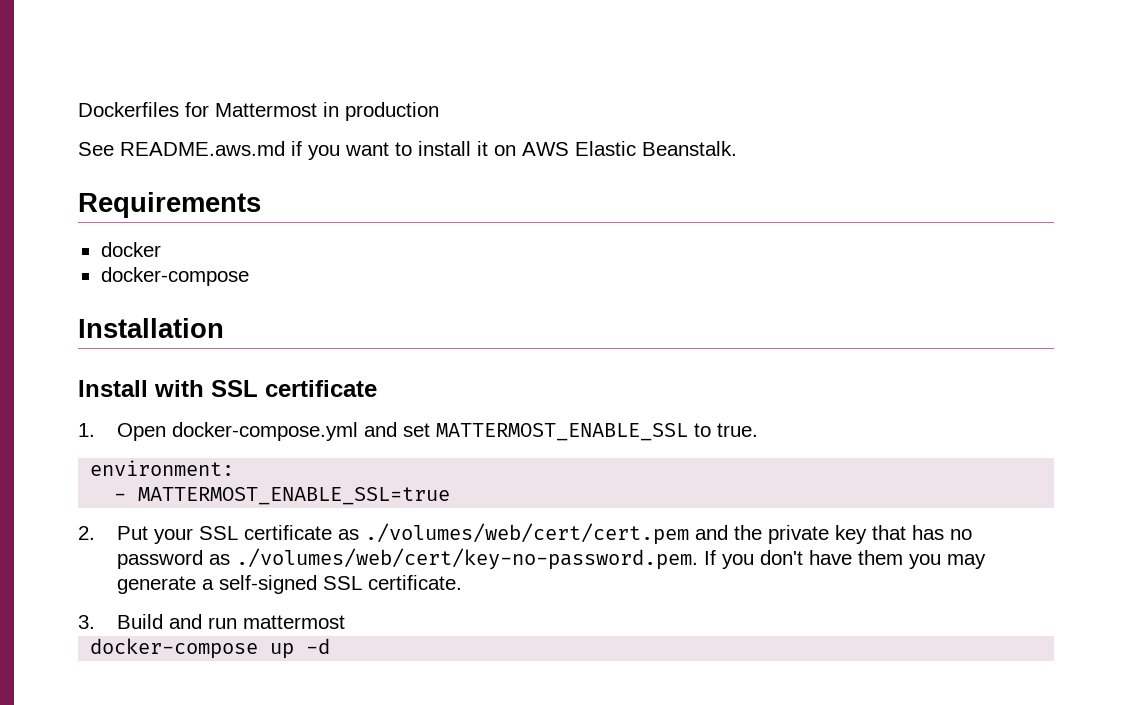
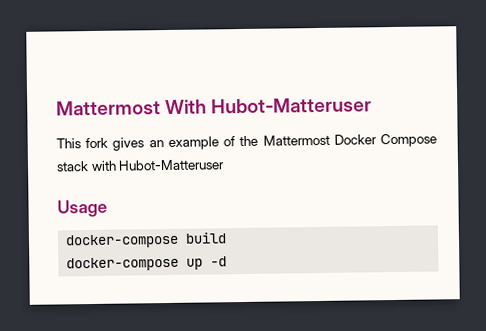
[78,102,439,121] [78,141,737,160] [78,192,261,218] [100,242,161,257] [100,267,249,286] [78,318,224,338] [78,380,377,397] [78,422,759,441] [90,460,235,476] [114,487,451,505] [78,523,973,545] [117,548,987,570] [117,575,463,594] [78,614,346,629] Dockerfiles for Mattermost in production // See README.aws.md if you want to install it on AWS Elastic Beanstalk. // Requirements // docker // docker-compose // Installation // Install with SSL certificate // 1. Open docker-compose.yml and set MATTERMOST_ENABLE_SSL to true. // environment: // - MATTERMOST_ENABLE_SSL=true // 2. Put your SSL certificate as ./volumes/web/cert/cert.pem and the private key that has no password as ./volumes/web/cert/key-no-password.pem. If you don't have them you may generate a self-signed SSL certificate. // 3. Build and run mattermost -> [56,97,373,116] [56,133,437,151] [56,159,226,172] [57,199,107,218] [65,232,228,249] Mattermost With Hubot-Matteruser // This fork gives an example of the Mattermost Docker Compose stack with Hubot-Matteruser // Usage // docker-compose build

